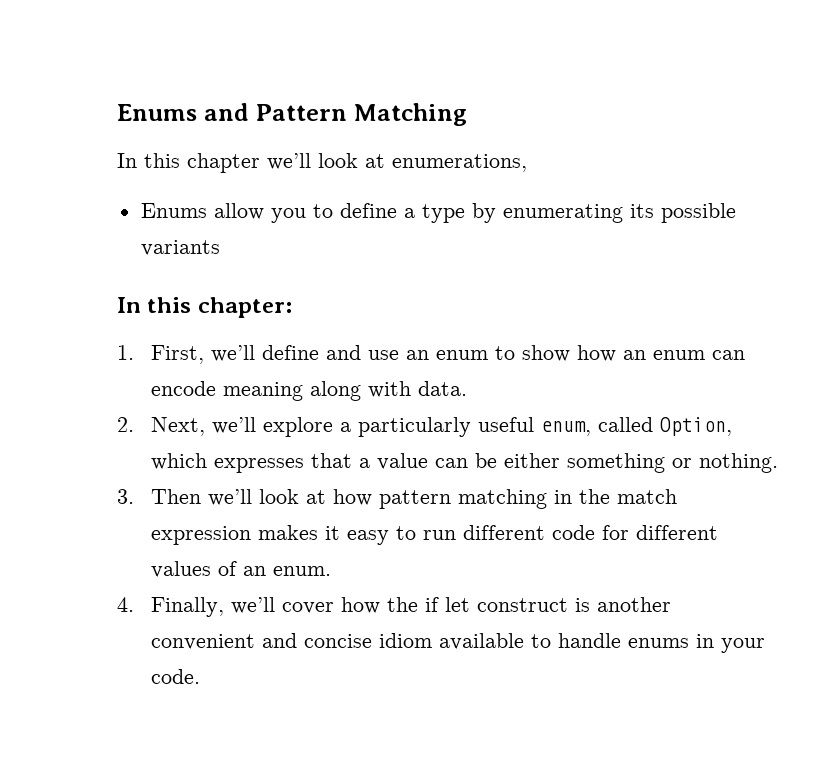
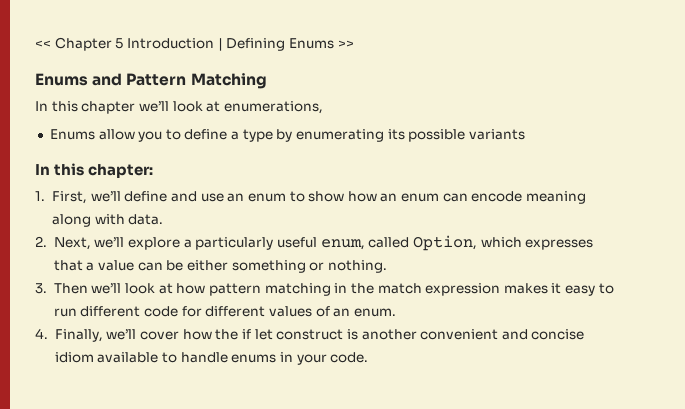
(117, 112) none -> [35,37,354,51] << Chapter 5 Introduction | Defining Enums >> //

